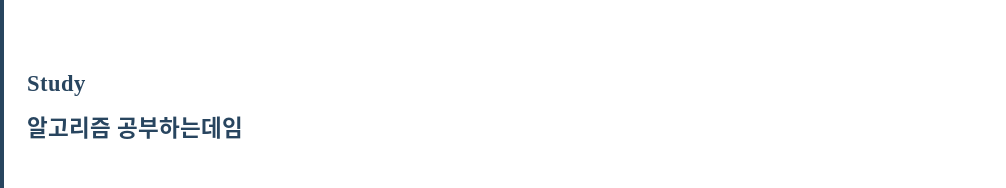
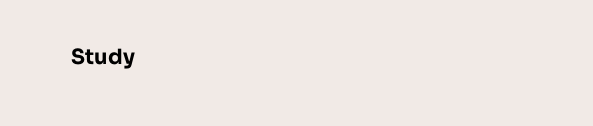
[27,116,244,139] // 알고리즘 공부하는데임 -> (135, 58) none

